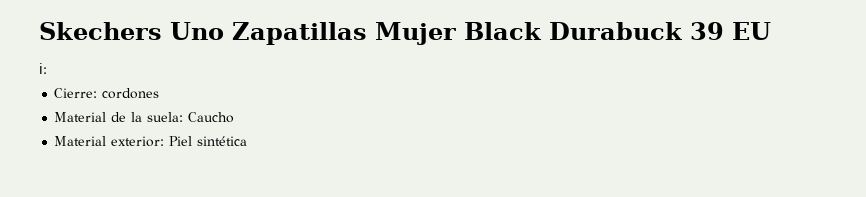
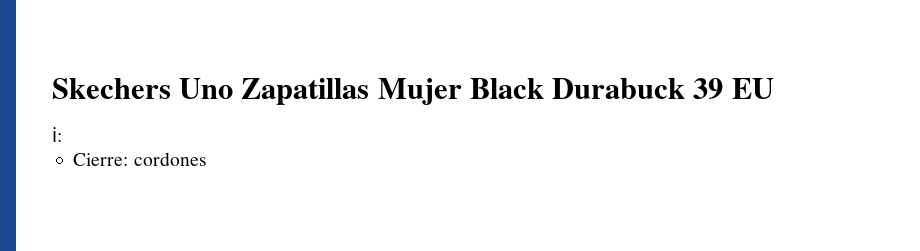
[54,112,235,123] [54,136,248,147] // Material de la suela: Caucho // Material exterior: Piel sintética -> (207, 159) none

